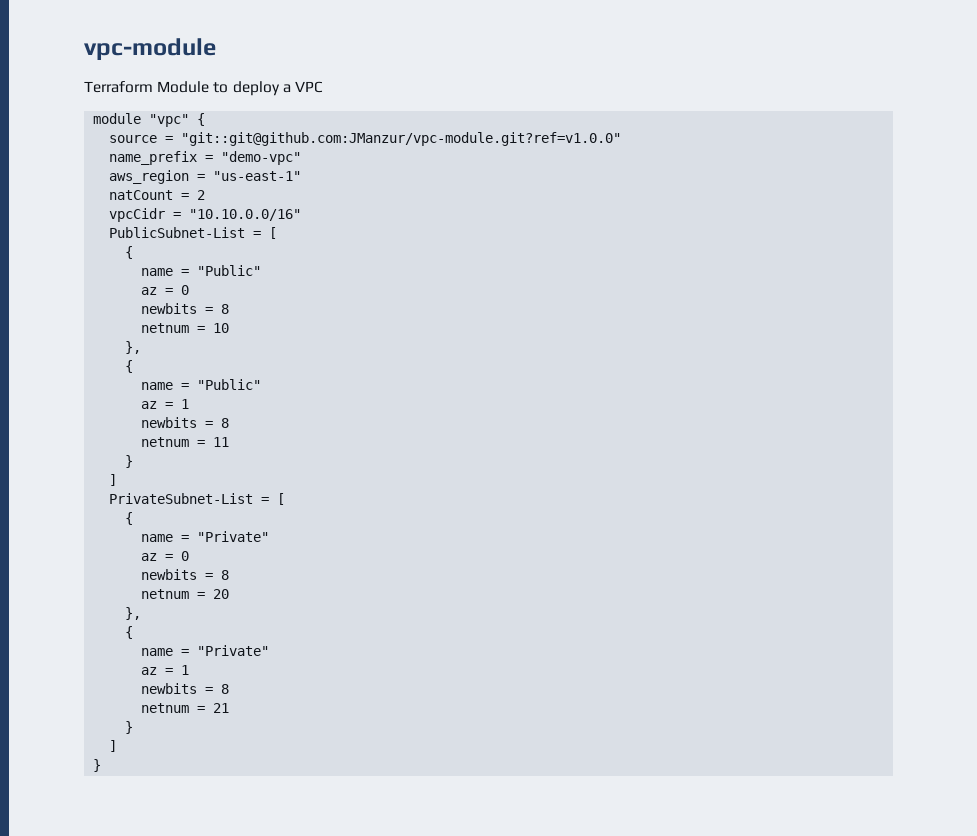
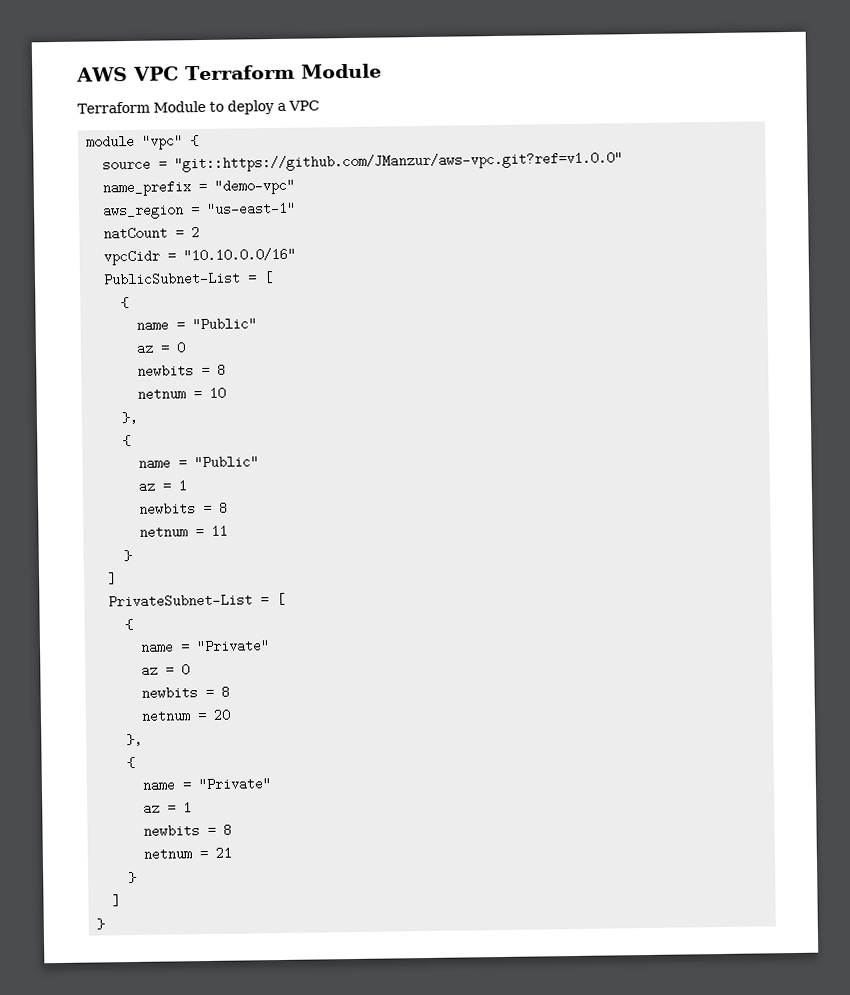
[84,38,216,60] vpc-module -> [76,63,382,82] AWS VPC Terraform Module
[181,132,622,146] "git::git@github.com:JManzur/vpc-module.git?ref=v1.0.0" -> [174,151,624,173] "git::https://github.com/JManzur/aws-vpc.git?ref=v1.0.0"

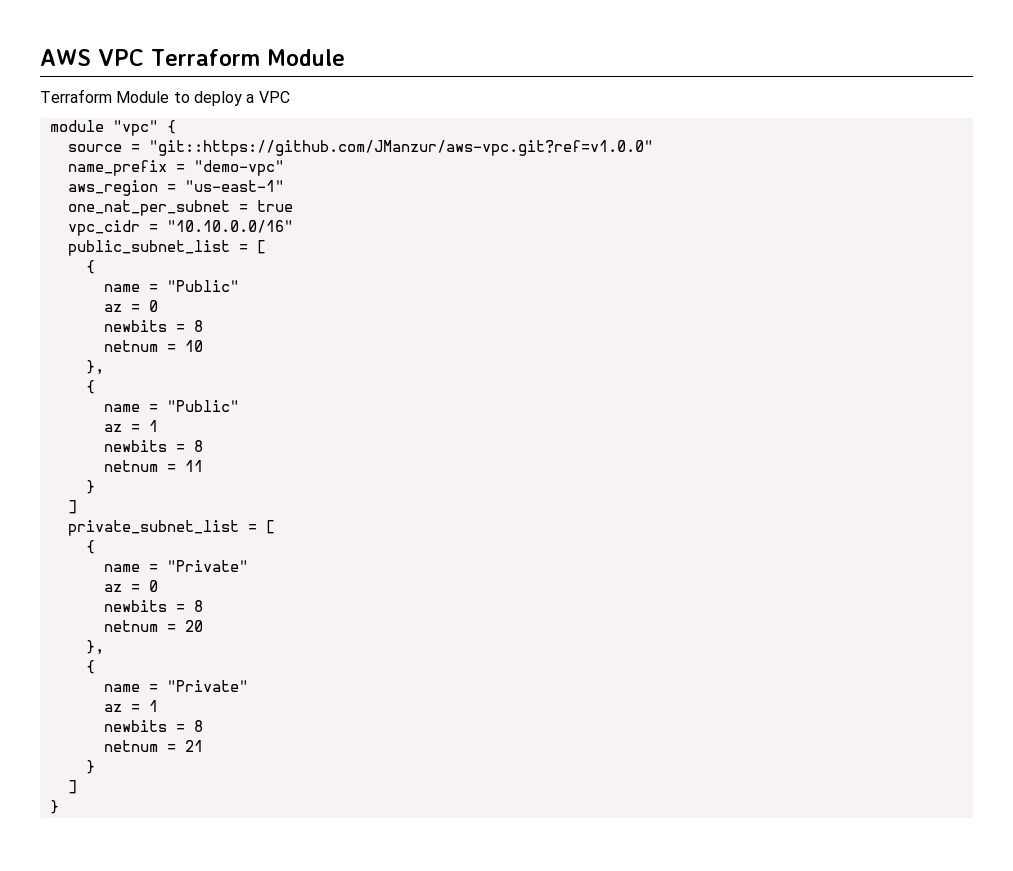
[103,226,201,241] [103,249,161,266] natCount = 2 // vpcCidr -> [67,200,293,216] [67,220,140,236] one_nat_per_subnet = true // vpc_cidr
[103,271,242,287] PublicSubnet-List -> [67,240,230,256] public_subnet_list
[108,593,254,609] PrivateSubnet-List -> [67,520,239,536] private_subnet_list

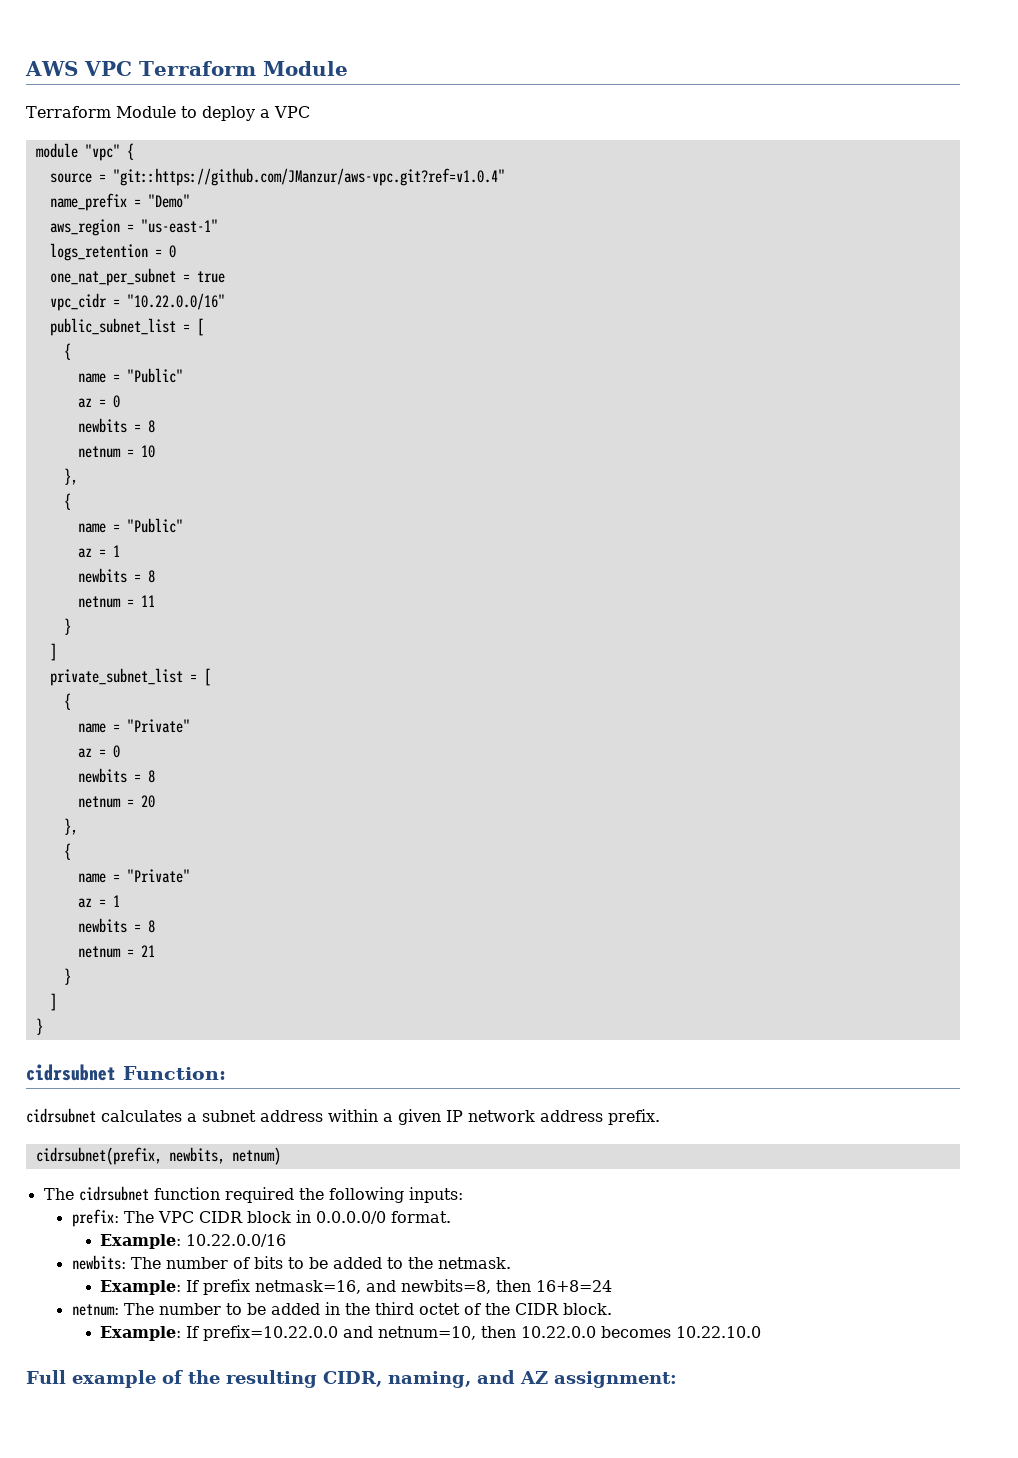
[148,140,653,156] "git::https://github.com/JManzur/aws-vpc.git?ref=v1.0.0" -> [112,168,505,186] "git::https://github.com/JManzur/aws-vpc.git?ref=v1.0.4"
[193,160,284,176] "demo-vpc" -> [147,194,190,208] "Demo"
(284, 186) none -> [49,243,176,261] // logs_retention = 0
[166,220,293,233] "10.10.0.0/16" -> [126,293,225,310] "10.22.0.0/16"
(59, 807) none -> [26,1064,226,1081] [26,1108,660,1125] [35,1147,281,1165] [43,1186,463,1203] [71,1209,451,1227] [100,1234,287,1249] [71,1255,511,1270] [100,1279,613,1295] [71,1302,612,1316] [100,1325,762,1341] [26,1370,677,1388] // cidrsubnet Function: // cidrsubnet calculates a subnet address within a given IP network address prefix. // cidrsubnet(prefix, newbits, netnum) // The cidrsubnet function required the following inputs: // prefix: The VPC CIDR block in 0.0.0.0/0 format. // Example: 10.22.0.0/16 // newbits: The number of bits to be added to the netmask. // Example: If prefix netmask=16, and newbits=8, then 16+8=24 // netnum: The number to be added in the third octet of the CIDR block. // Example: If prefix=10.22.0.0 and netnum=10, then 10.22.0.0 becomes 10.22.10.0 // Full example of the resulting CIDR, naming, and AZ assignment:

